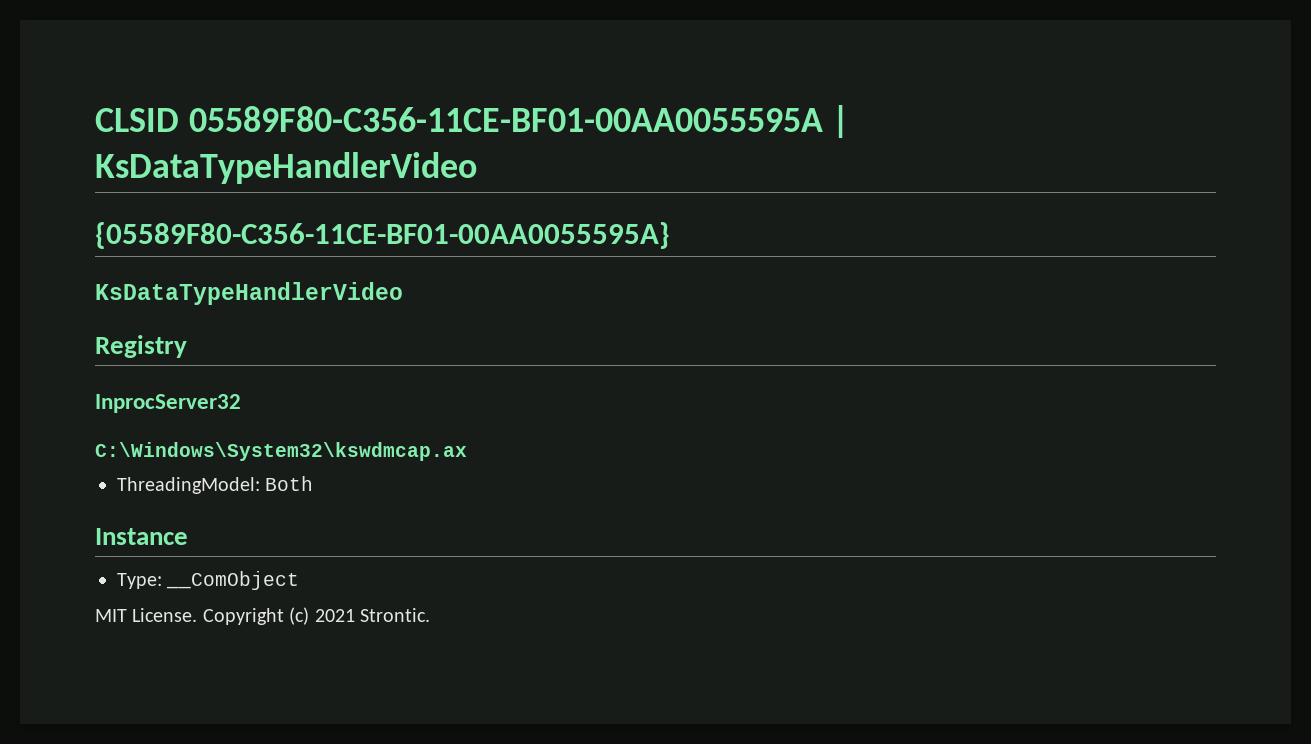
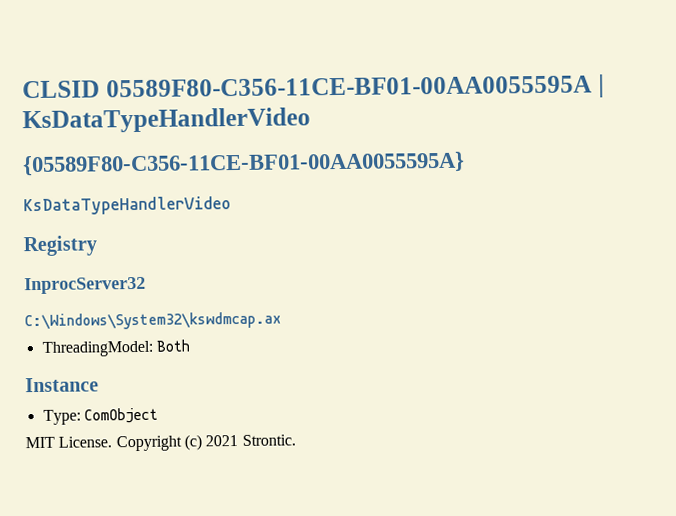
[166,571,300,590] __ComObject -> [83,407,158,424] ComObject

